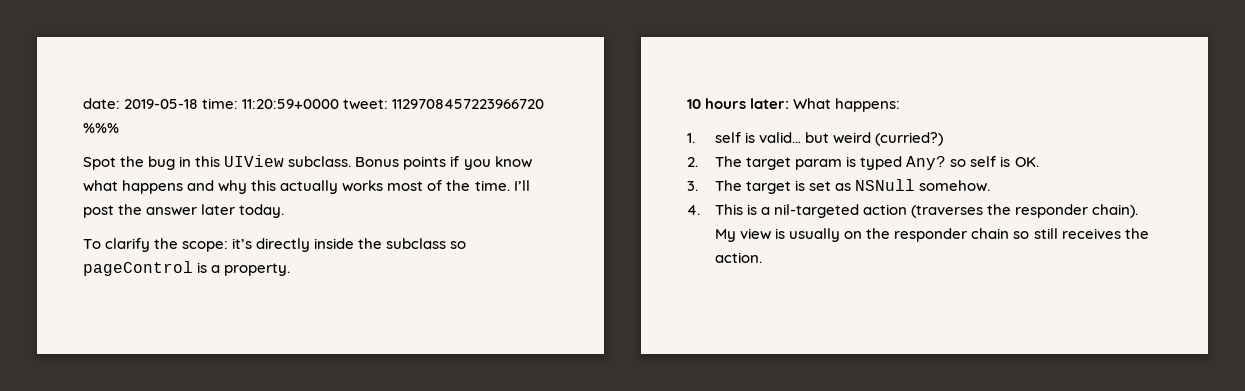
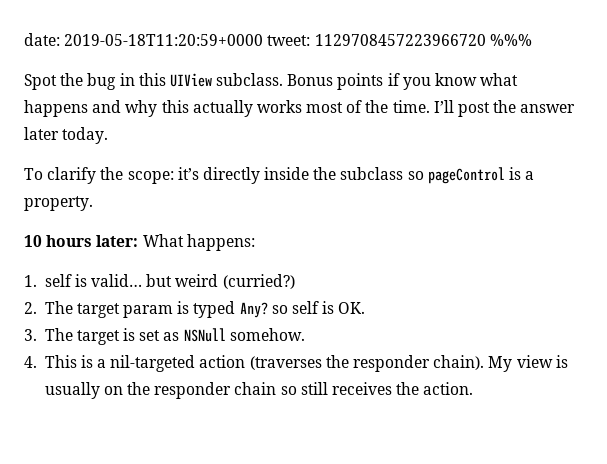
[124,98,340,109] 2019-05-18 time: 11:20:59+0000 -> [64,34,264,46] 2019-05-18T11:20:59+0000

